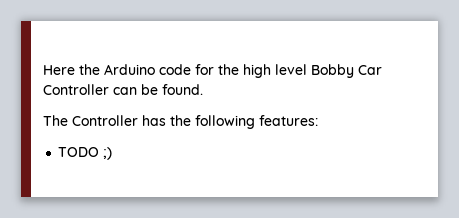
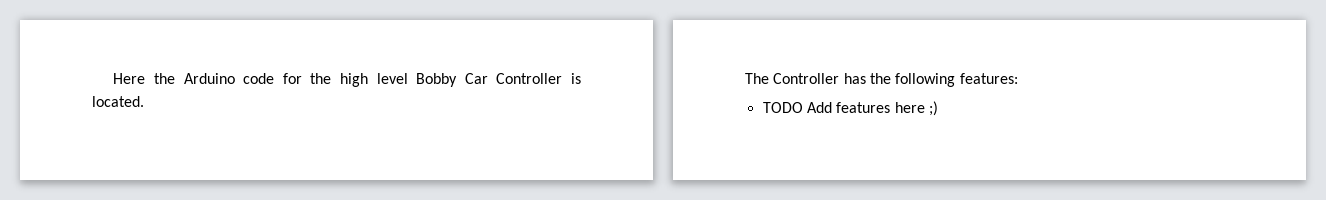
[113,84,203,95] can be found. -> [571,73,581,84] [92,96,144,107] is located.
(100, 152) none -> [806,102,925,113] Add features here

